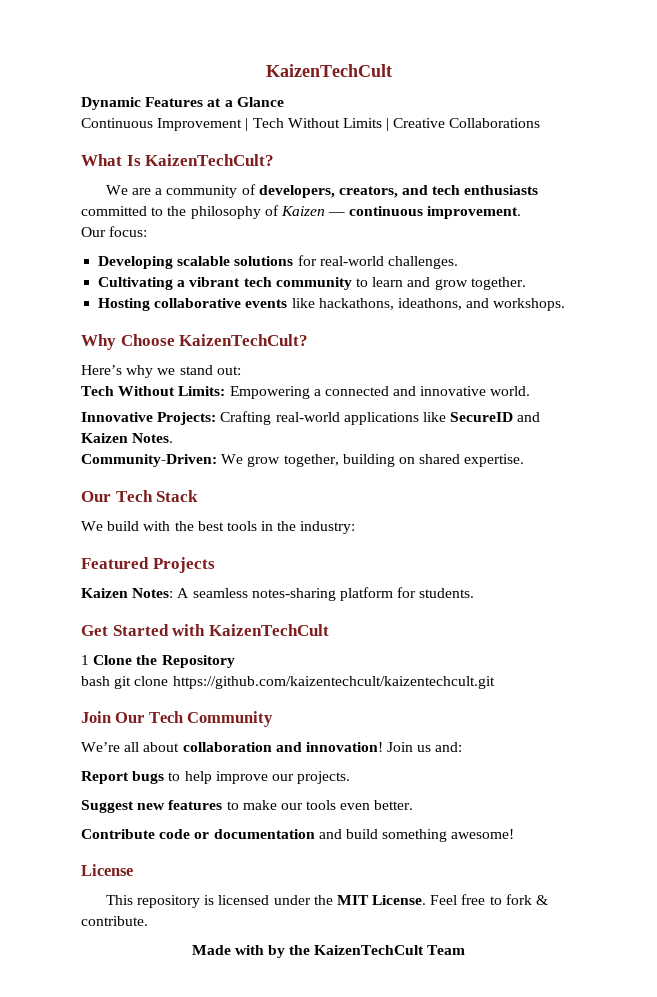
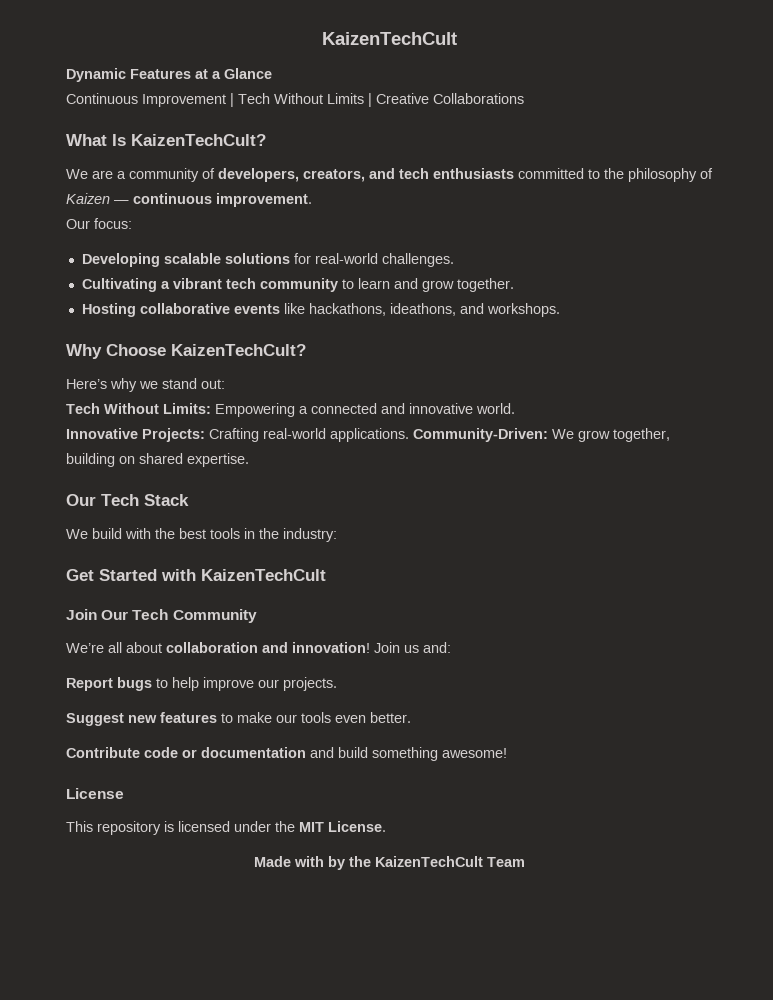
[343,412,541,425] [81,433,174,443] applications like SecureID and Kaizen Notes. // -> [330,428,409,442] applications.
[81,557,215,573] [81,587,475,601] [81,624,329,636] [81,655,235,668] [81,676,495,689] Featured Projects // Kaizen Notes: A seamless notes-sharing platform for students. // Get Started with KaizenTechCult // 1 Clone the Repository // bash git clone https://github.com/kaizentechcult/kaizentechcult.git -> [66,569,326,581] Get Started with KaizenTechCult
[430,894,549,905] [81,916,148,926] Feel free to fork & contribute. -> (386, 826) none

